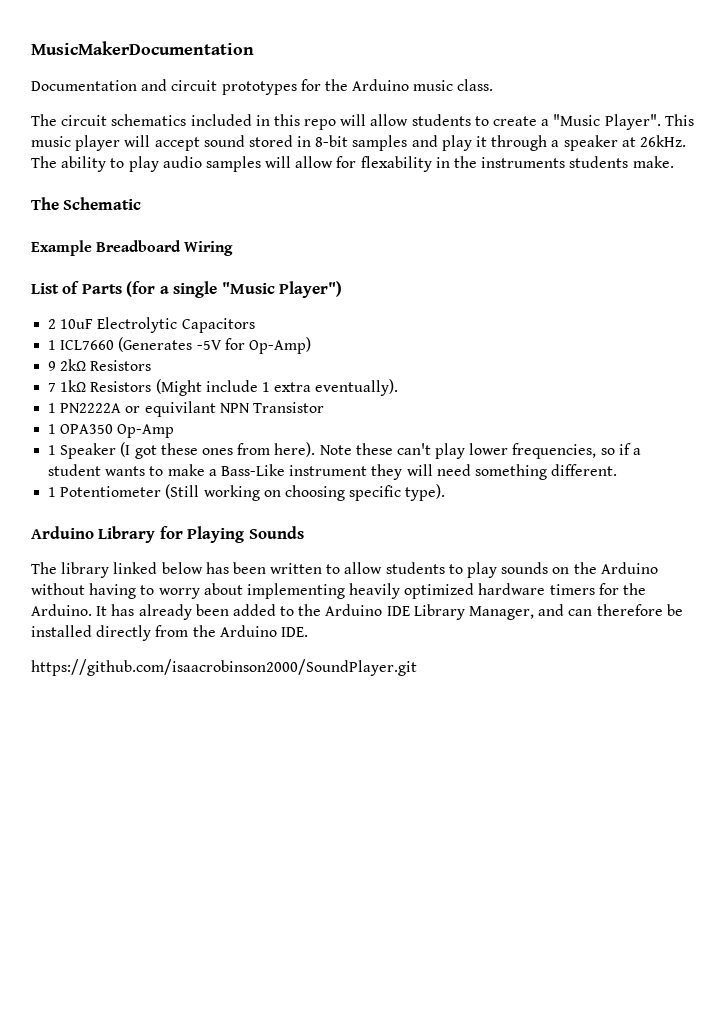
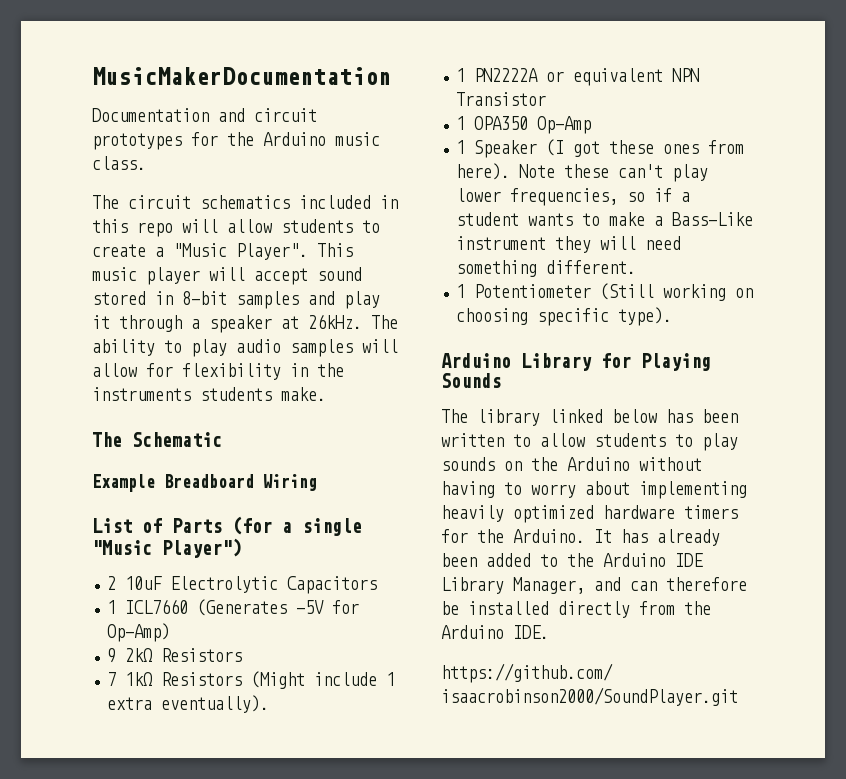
[360,156,432,172] flexability -> [182,363,281,380] flexibility
[144,401,216,417] equivilant -> [573,68,664,86] equivalent

